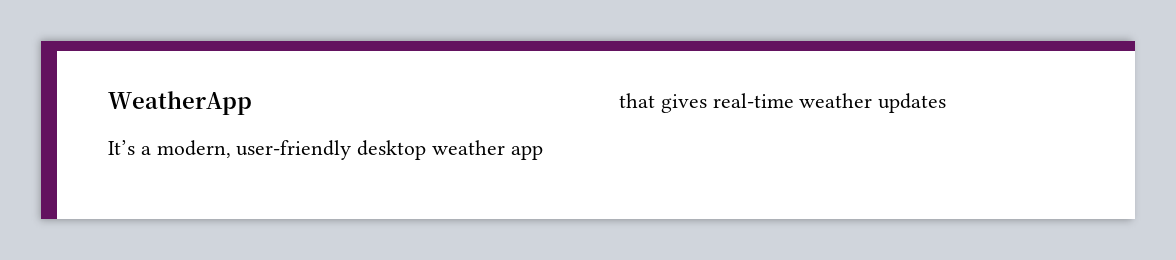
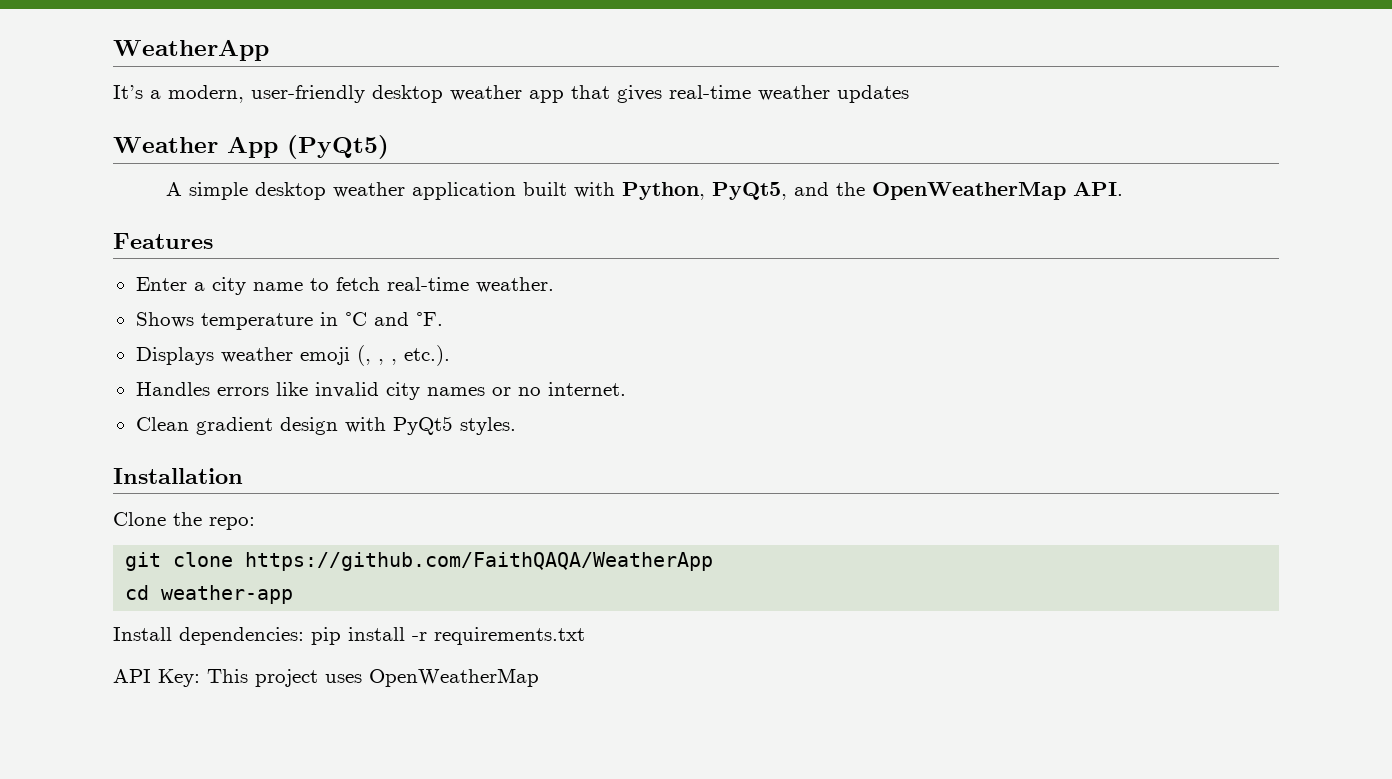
(947, 103) none -> [113,135,389,159] [166,181,1124,200] [113,233,213,249] [135,277,554,295] [135,312,443,330] [135,345,450,366] [135,382,626,400] [135,416,516,435] [113,468,243,484] [113,512,255,530] [125,552,714,571] [125,585,294,604] [113,627,585,645] [113,668,539,687] // Weather App (PyQt5) // A simple desktop weather application built with Python, PyQt5, and the OpenWeatherMap API. // Features // Enter a city name to fetch real-time weather. // Shows temperature in °C and °F. // Displays weather emoji (, , , etc.). // Handles errors like invalid city names or no internet. // Clean gradient design with PyQt5 styles. // Installation // Clone the repo: // git clone https://github.com/FaithQAQA/WeatherApp // cd weather-app // Install dependencies: pip install -r requirements.txt // API Key: This project uses OpenWeatherMap

